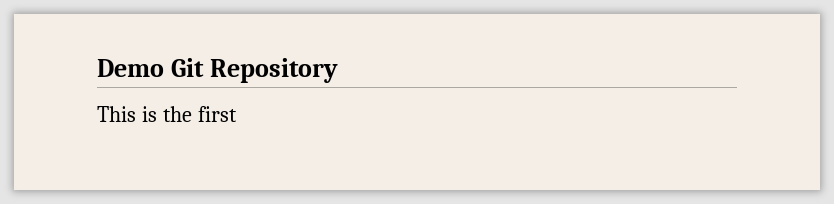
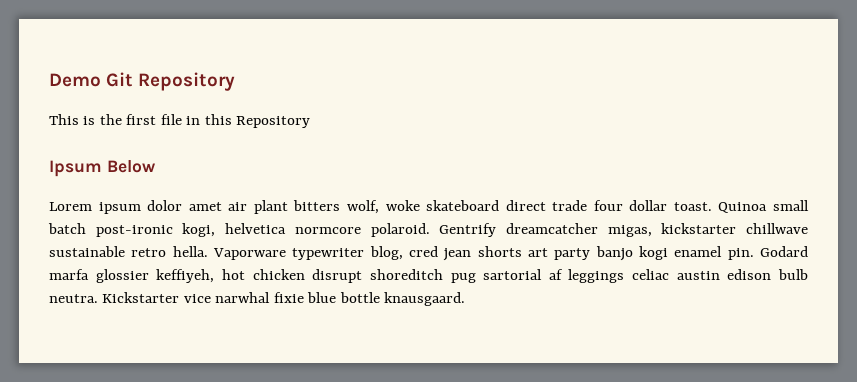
(237, 114) none -> [160,114,311,128] [49,160,155,177] [49,200,809,214] [48,223,809,237] [49,246,809,261] [49,269,808,283] [49,292,466,306] file in this Repository // Ipsum Below // Lorem ipsum dolor amet air plant bitters wolf, woke skateboard direct trade four dollar toast. Quinoa small batch post-ironic kogi, helvetica normcore polaroid. Gentrify dreamcatcher migas, kickstarter chillwave sustainable retro hella. Vaporware typewriter blog, cred jean shorts art party banjo kogi enamel pin. Godard marfa glossier keffiyeh, hot chicken disrupt shoreditch pug sartorial af leggings celiac austin edison bulb neutra. Kickstarter vice narwhal fixie blue bottle knausgaard.

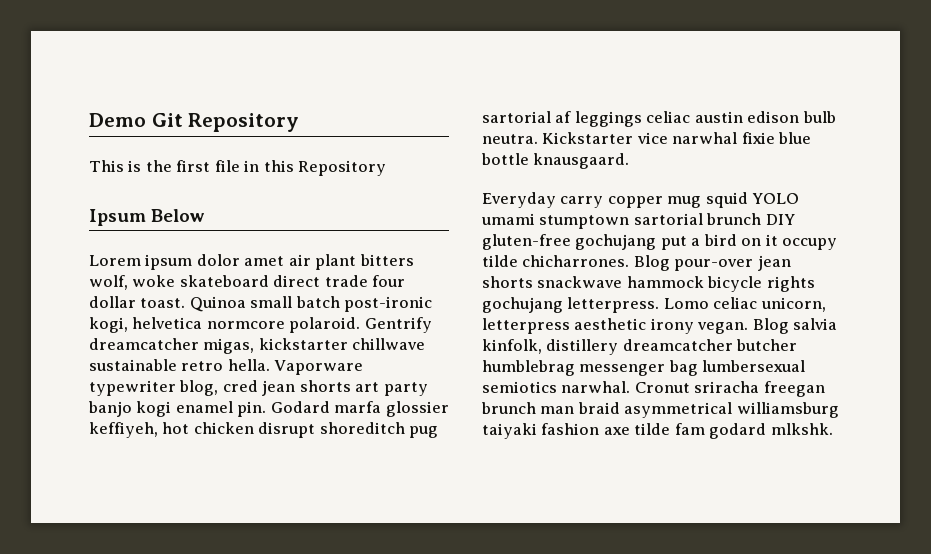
(466, 299) none -> [482,192,800,208] [481,213,795,229] [482,234,838,250] [482,255,791,271] [482,276,815,292] [482,297,826,313] [482,318,838,334] [482,339,798,355] [482,360,806,376] [482,381,825,397] [481,402,839,418] [482,423,833,439] // Everyday carry copper mug squid YOLO umami stumptown sartorial brunch DIY gluten-free gochujang put a bird on it occupy tilde chicharrones. Blog pour-over jean shorts snackwave hammock bicycle rights gochujang letterpress. Lomo celiac unicorn, letterpress aesthetic irony vegan. Blog salvia kinfolk, distillery dreamcatcher butcher humblebrag messenger bag lumbersexual semiotics narwhal. Cronut sriracha freegan brunch man braid asymmetrical williamsburg taiyaki fashion axe tilde fam godard mlkshk.

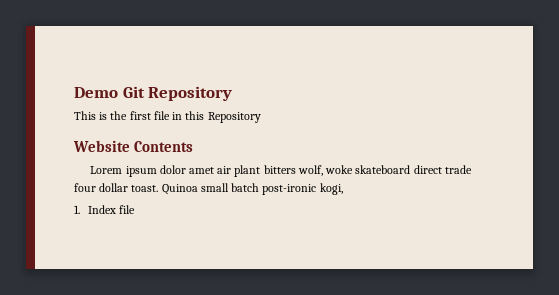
[89,209,206,226] Ipsum Below -> [73,140,194,152] Website Contents
[132,317,432,333] [89,338,426,354] [89,359,364,375] [89,380,428,396] [88,401,449,417] [89,422,439,438] [482,111,836,127] [482,132,812,144] [481,153,630,169] [482,192,800,208] [481,213,795,229] [482,234,838,250] [482,255,791,271] [482,276,815,292] [482,297,826,313] [482,318,838,334] [482,339,798,355] [482,360,806,376] [482,381,825,397] [481,402,839,418] [482,423,833,439] helvetica normcore polaroid. Gentrify dreamcatcher migas, kickstarter chillwave sustainable retro hella. Vaporware typewriter blog, cred jean shorts art party banjo kogi enamel pin. Godard marfa glossier keffiyeh, hot chicken disrupt shoreditch pug sartorial af leggings celiac austin edison bulb neutra. Kickstarter vice narwhal fixie blue bottle knausgaard. // Everyday carry copper mug squid YOLO umami stumptown sartorial brunch DIY gluten-free gochujang put a bird on it occupy tilde chicharrones. Blog pour-over jean shorts snackwave hammock bicycle rights gochujang letterpress. Lomo celiac unicorn, letterpress aesthetic irony vegan. Blog salvia kinfolk, distillery dreamcatcher butcher humblebrag messenger bag lumbersexual semiotics narwhal. Cronut sriracha freegan brunch man braid asymmetrical williamsburg taiyaki fashion axe tilde fam godard mlkshk. -> [74,205,136,214] // 1. Index file

